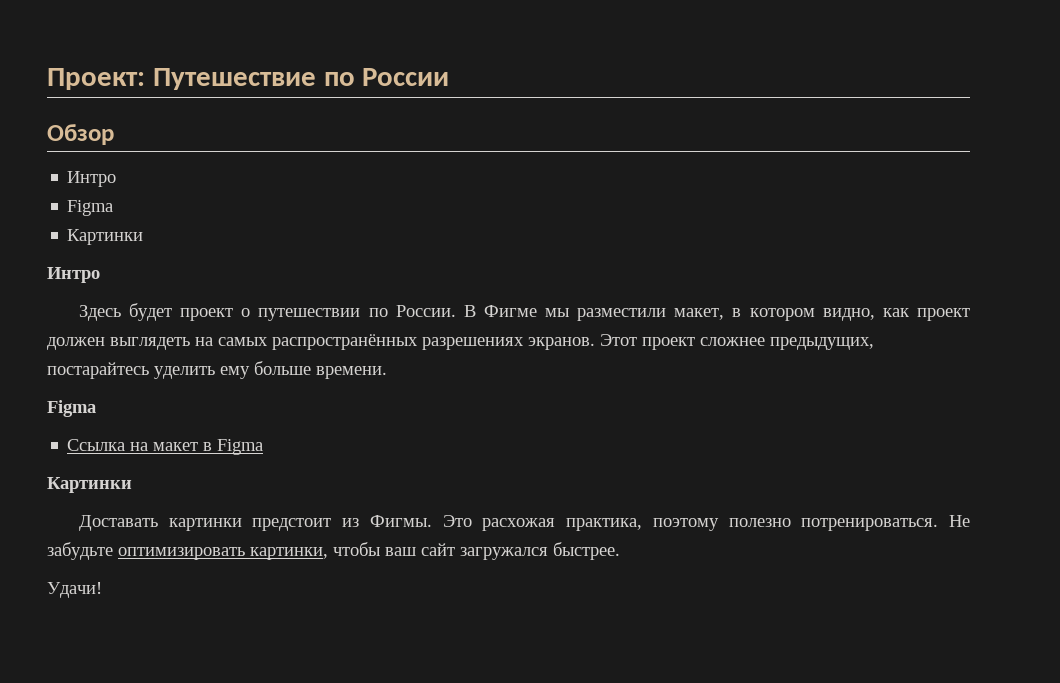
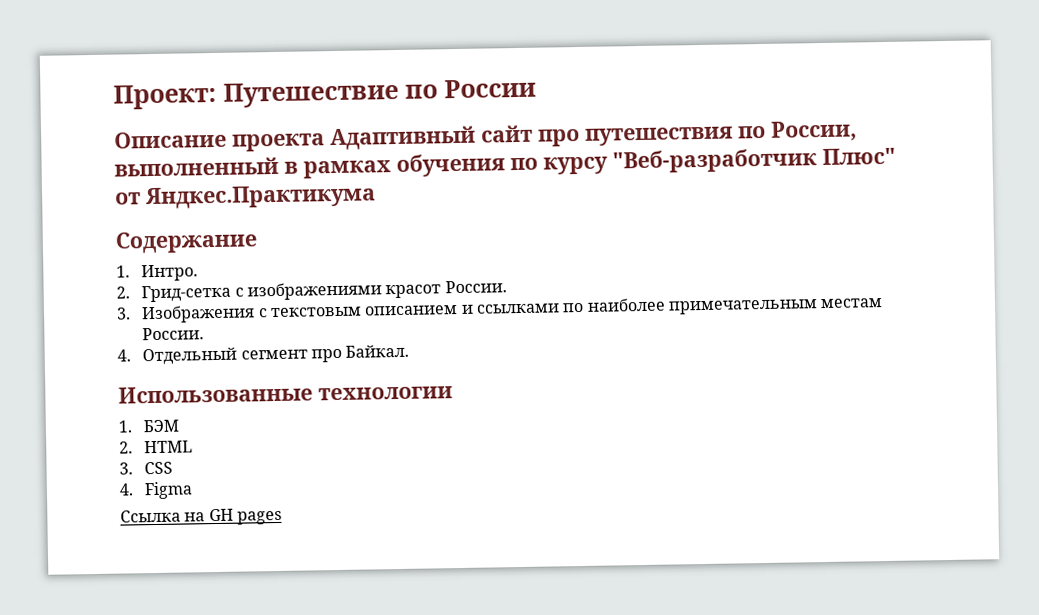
[47,124,114,145] [67,171,117,187] [67,200,114,216] [67,229,144,245] [47,267,100,283] [78,303,971,321] [47,334,874,350] [47,361,387,379] [47,400,96,417] [67,439,264,455] [47,477,132,493] [78,515,970,531] [47,542,620,560] [47,582,102,598] Обзор // Интро // Figma // Картинки // Интро // Здесь будет проект о путешествии по России. В Фигме мы разместили макет, в котором видно, как проект должен выглядеть на самых распространённых разрешениях экранов. Этот проект сложнее предыдущих, постарайтесь уделить ему больше времени. // Figma // Ссылка на макет в Figma // Картинки // Доставать картинки предстоит из Фигмы. Это расхожая практика, поэтому полезно потренироваться. Не забудьте оптимизировать картинки, чтобы ваш сайт загружался быстрее. // Удачи! -> [114,120,857,152] [114,147,896,179] [115,184,376,210] [115,230,258,254] [116,264,199,282] [116,280,507,303] [116,297,884,324] [142,327,205,341] [117,344,410,366] [118,384,453,404] [118,419,180,433] [119,440,194,454] [119,461,174,475] [119,481,194,500] [120,508,282,525] Описание проекта Адаптивный сайт про путешествия по России, выполненный в рамках обучения по курсу "Веб-разработчик Плюс" от Яндкес.Практикума // Содержание // 1. Интро. // 2. Грид-сетка с изображениями красот России. // 3. Изображения с текстовым описанием и ссылками по наиболее примечательным местам России. // 4. Отдельный сегмент про Байкал. // Использованные технологии // 1. БЭМ // 2. HTML // 3. CSS // 4. Figma // Ссылка на GH pages

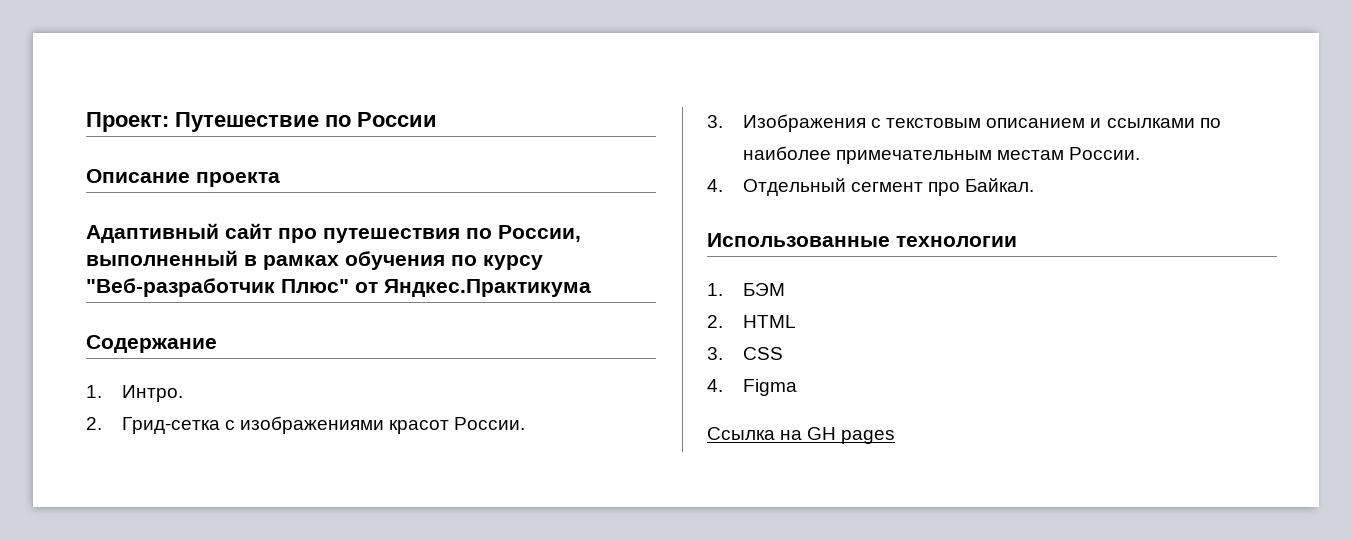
(325, 142) none -> (280, 179) //

